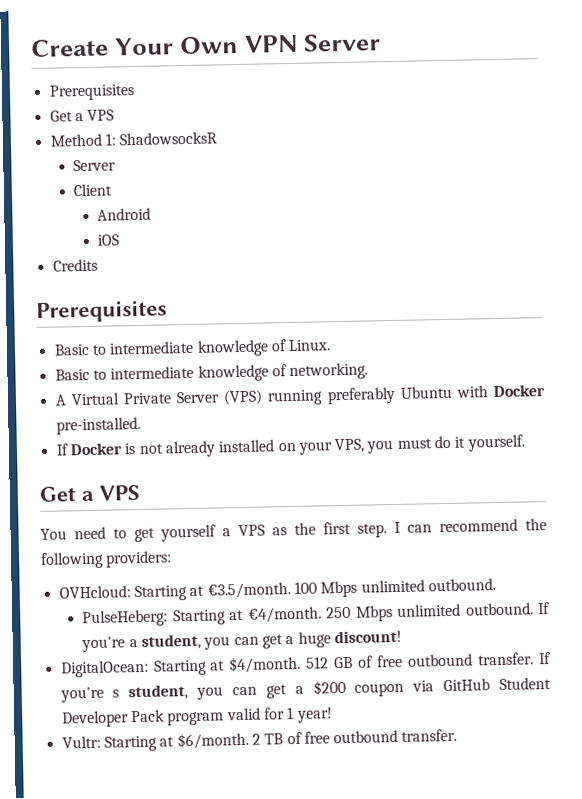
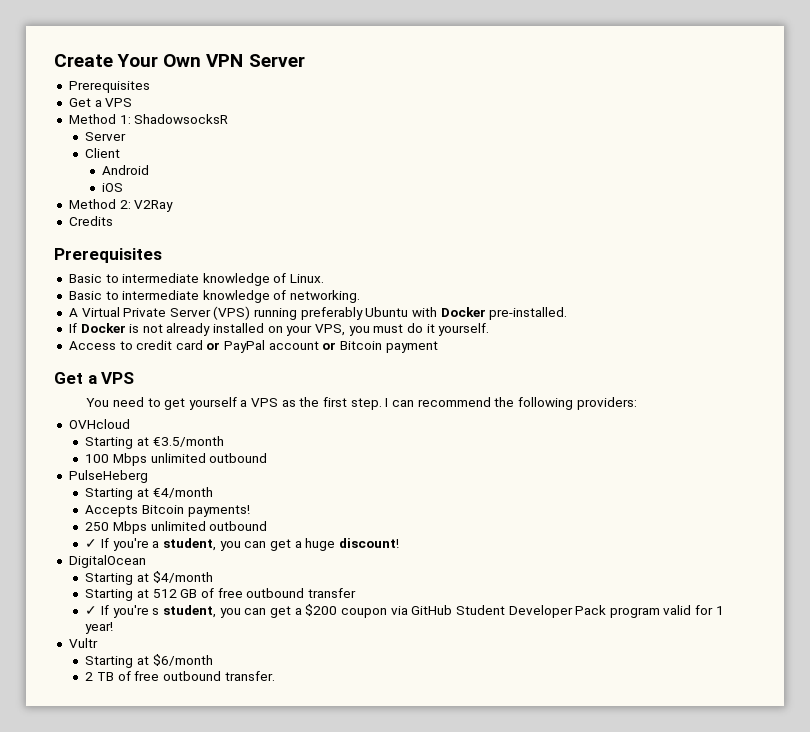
(120, 240) none -> [68,199,174,212] // Method 2: V2Ray
(526, 443) none -> [68,340,438,353] // Access to credit card or PayPal account or Bitcoin payment
[58,582,291,602] OVHcloud: Starting at €3.5/month. -> [68,419,130,429] [85,436,224,449] OVHcloud // Starting at €3.5/month //
[427,578,496,592] [82,606,322,628] outbound. // PulseHeberg: Starting at €4/month. -> [209,453,268,463] [68,470,148,483] [85,487,213,500] [85,505,250,517] outbound // PulseHeberg // Starting at €4/month // Accepts Bitcoin payments! //
[465,602,534,616] outbound. -> [209,521,268,531] [85,539,98,548] outbound // ✓
[60,655,302,678] DigitalOcean: Starting at $4/month. -> [68,555,146,568] [85,571,213,585] [85,589,150,601] DigitalOcean // Starting at $4/month // Starting at
[477,652,535,666] transfer. -> [308,588,357,598] [85,606,98,615] transfer // ✓
[61,731,249,752] Vultr: Starting at $6/month. -> [68,638,98,648] [85,654,213,668] Vultr // Starting at $6/month //

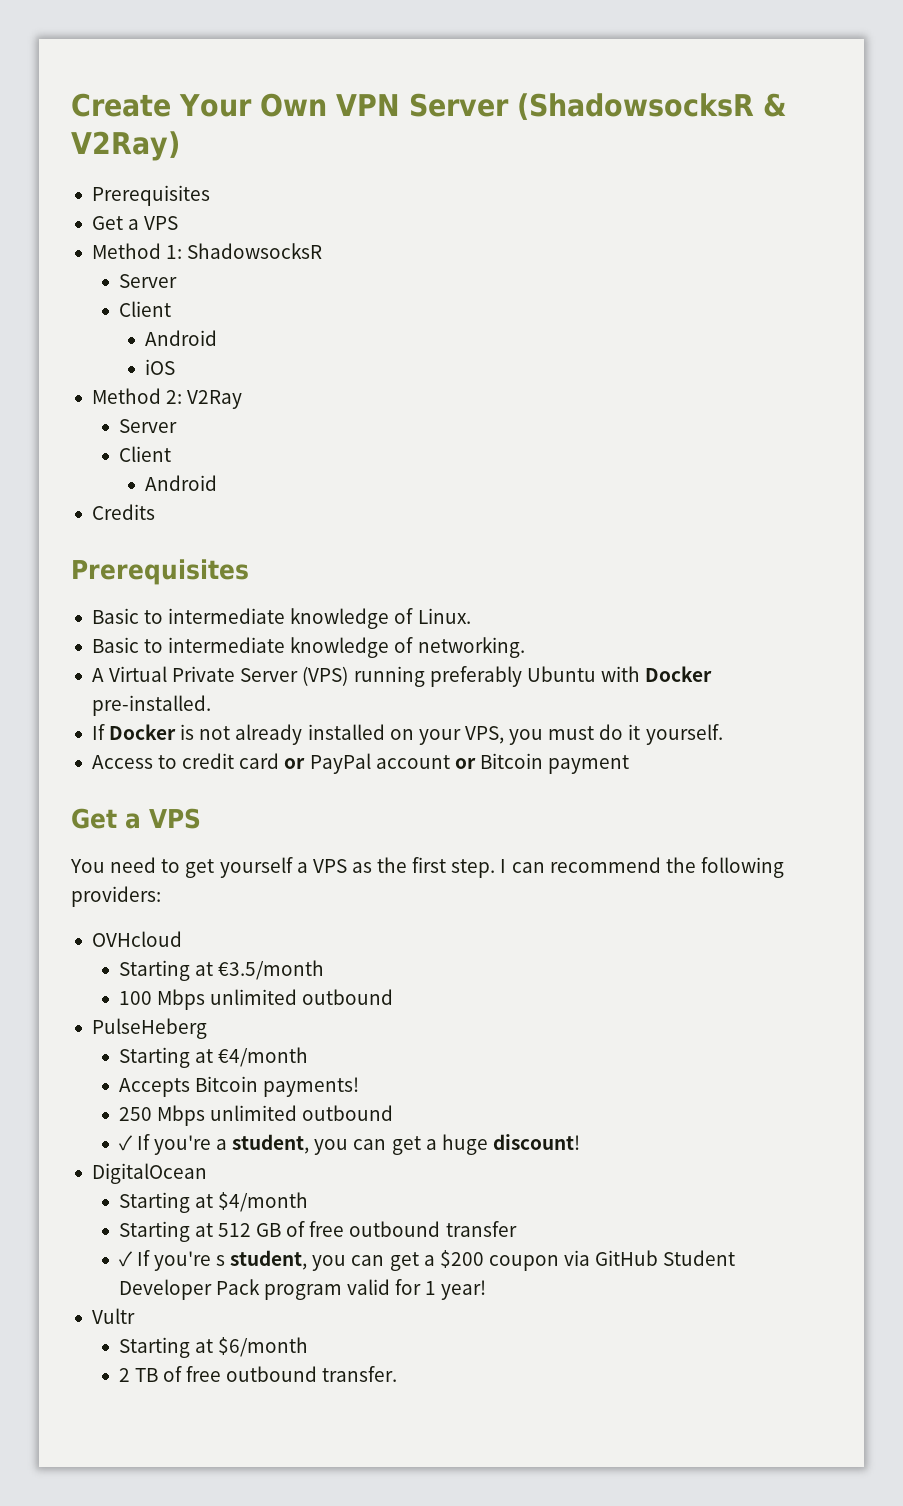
(305, 60) none -> [516,93,787,120] [71,131,180,161] (ShadowsocksR & V2Ray)
(174, 206) none -> [118,419,177,433] [118,446,171,462] [145,475,218,491] // Server // Client // Android

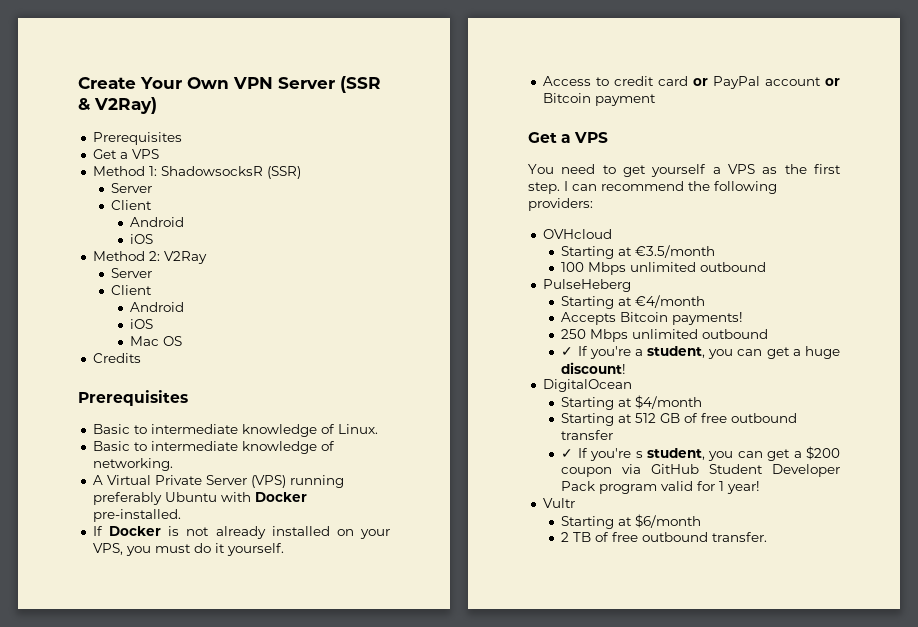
[516,93,754,120] (ShadowsocksR -> [340,76,381,93] (SSR
(323, 251) none -> [266,166,301,179] (SSR)
(218, 483) none -> [129,319,153,329] [129,336,182,346] // iOS // Mac OS

